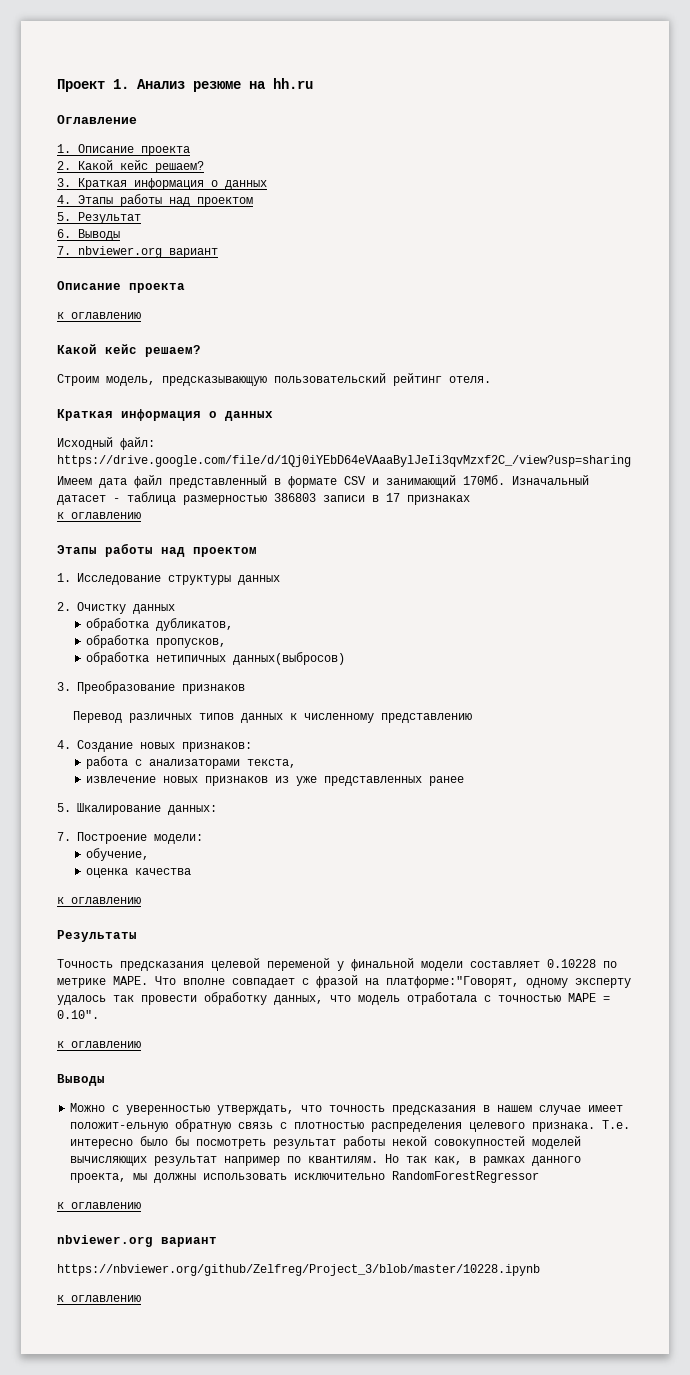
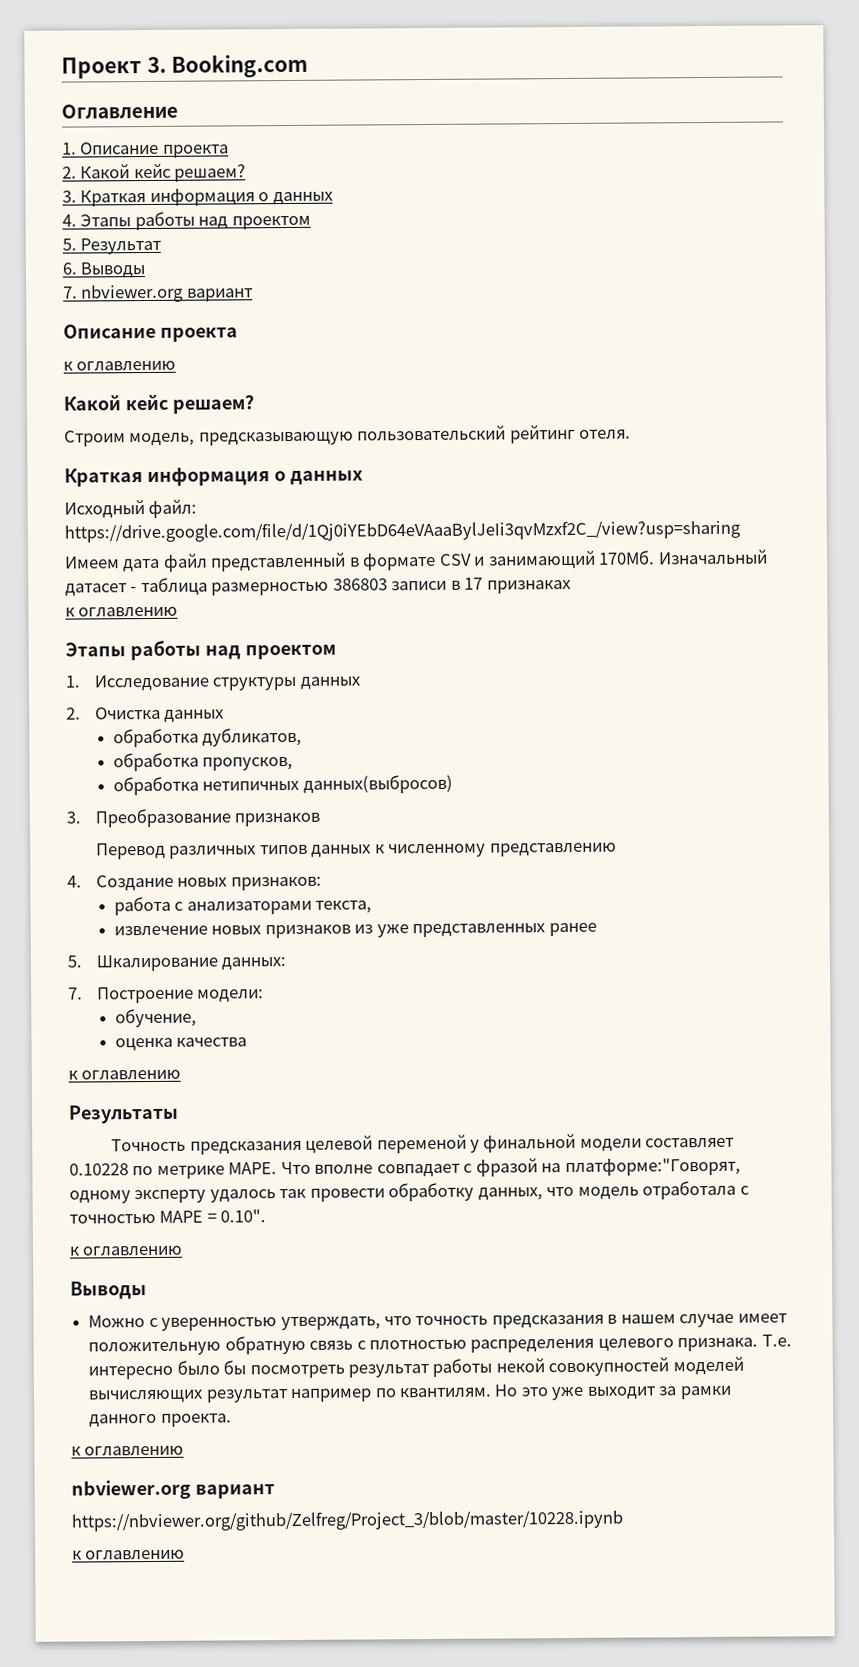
[113,78,313,92] 1. Анализ резюме на hh.ru -> [146,53,309,78] 3. Booking.com
[77,602,126,614] Очистку -> [94,706,161,720] Очистка
[70,1122,169,1132] положит-ельную -> [88,1341,222,1356] положительную
[406,1156,582,1166] [70,1171,540,1183] так как, в рамках данного проекта, мы должны использовать исключительно RandomForestRegressor -> [520,1385,732,1401] [89,1413,232,1428] это уже выходит за рамки данного проекта.

